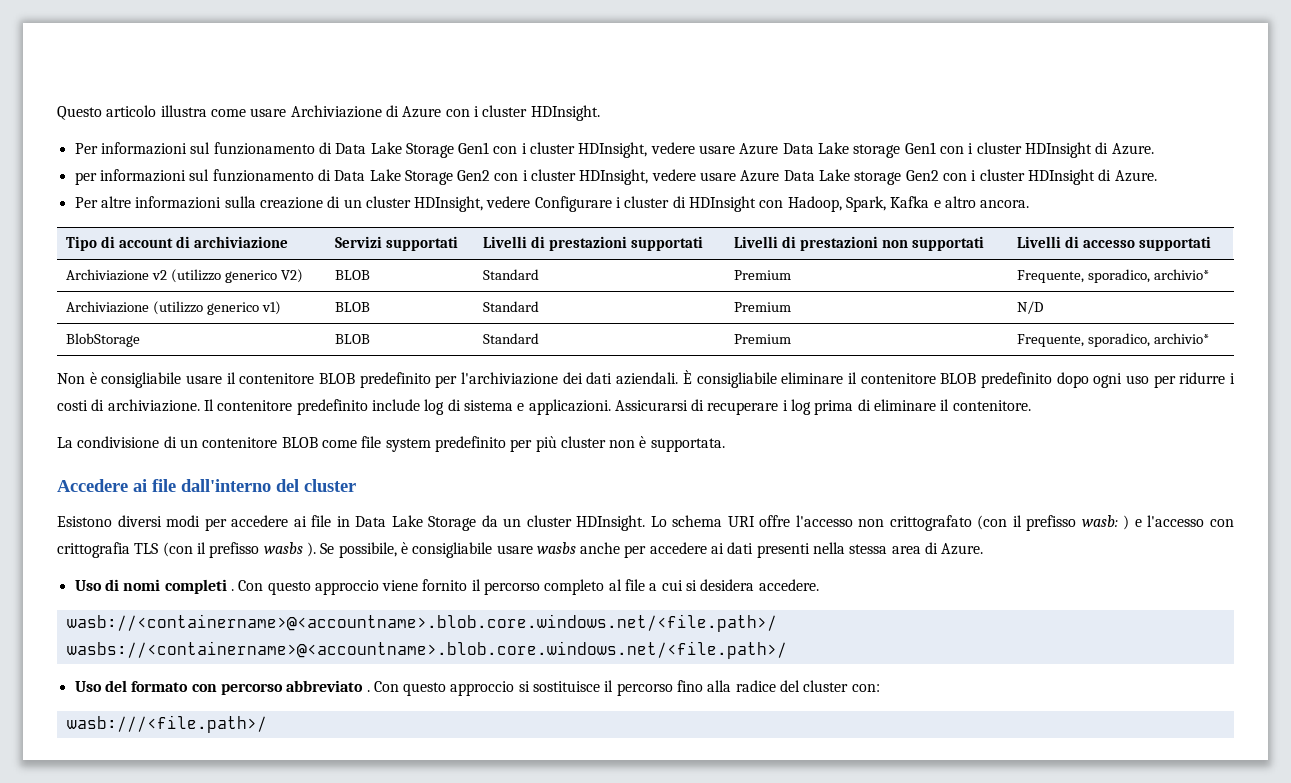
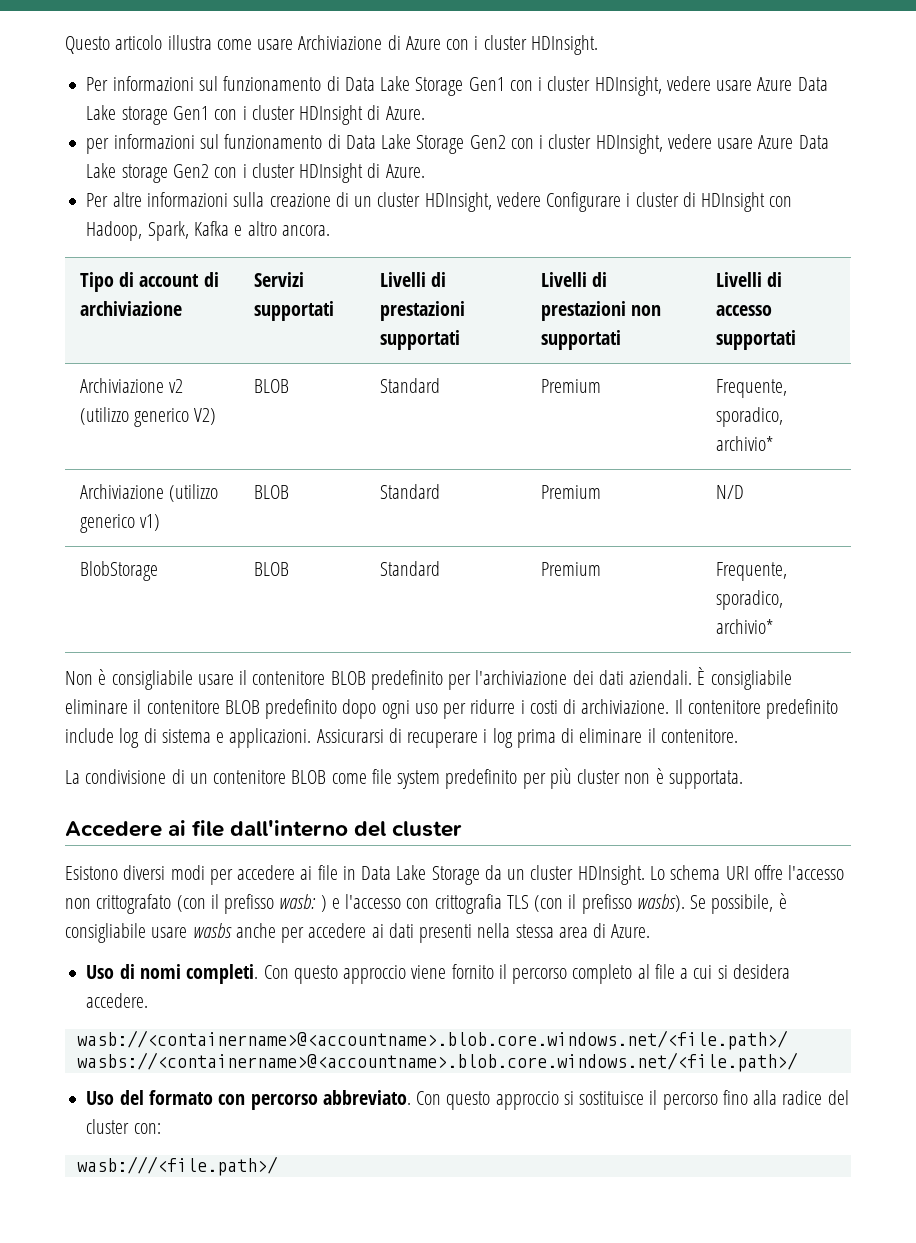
[263,542,316,557] wasbs ). -> [636,894,685,912] wasbs).
[164,579,234,594] completi . -> [186,964,259,984] completi.
[286,680,370,692] abbreviato . -> [322,1090,411,1105] abbreviato.

